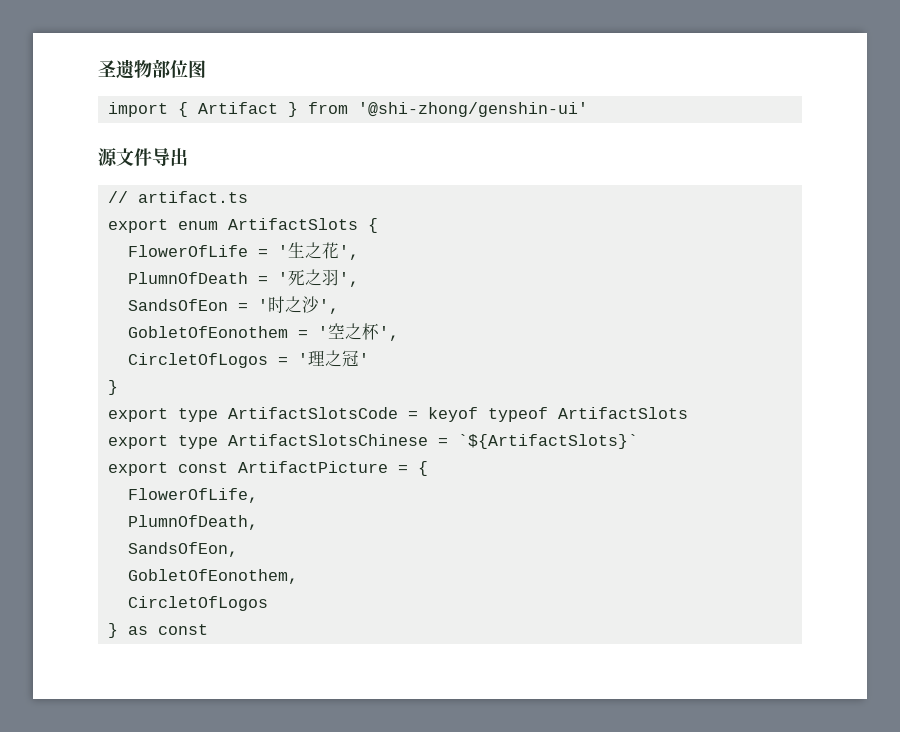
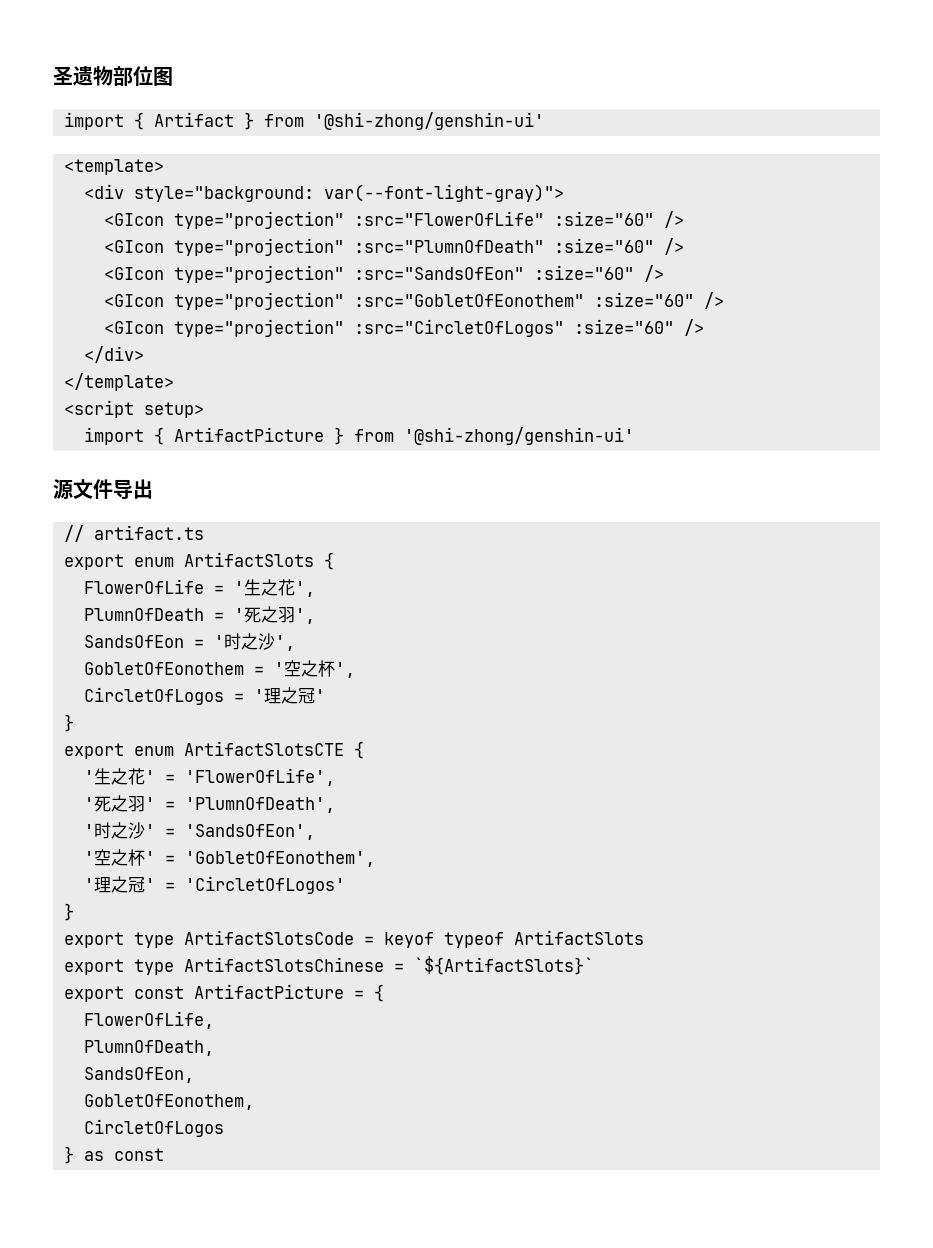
(589, 109) none -> [63,159,164,175] [83,184,564,202] [103,211,684,229] [103,238,684,256] [103,265,664,283] [103,292,724,310] [103,319,704,337] [83,346,144,363] [63,373,174,391] [63,400,204,418] [83,427,634,445] // <template> // <div style="background: var(--font-light-gray)"> // <GIcon type="projection" :src="FlowerOfLife" :size="60" /> // <GIcon type="projection" :src="PlumnOfDeath" :size="60" /> // <GIcon type="projection" :src="SandsOfEon" :size="60" /> // <GIcon type="projection" :src="GobletOfEonothem" :size="60" /> // <GIcon type="projection" :src="CircletOfLogos" :size="60" /> // </div> // </template> // <script setup> // import { ArtifactPicture } from '@shi-zhong/genshin-ui'
(119, 387) none -> [63,741,364,759] [83,768,335,786] [83,795,335,813] [83,822,315,840] [83,849,375,867] [83,876,345,894] [63,903,74,921] // export enum ArtifactSlotsCTE { // '生之花' = 'FlowerOfLife', // '死之羽' = 'PlumnOfDeath', // '时之沙' = 'SandsOfEon', // '空之杯' = 'GobletOfEonothem', // '理之冠' = 'CircletOfLogos' // }

